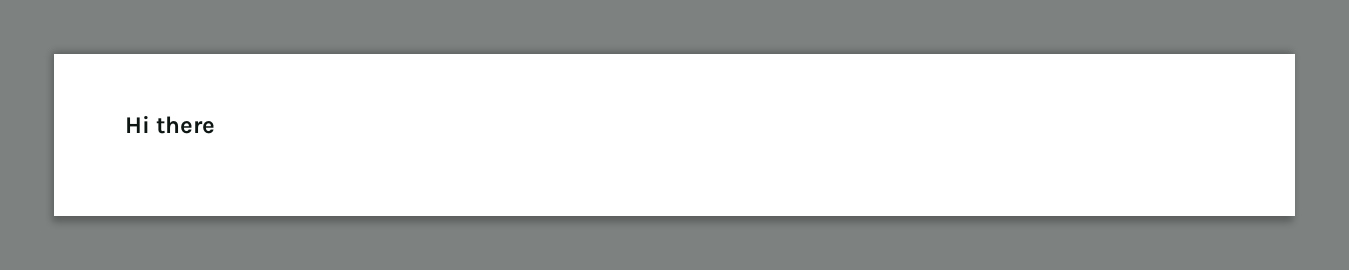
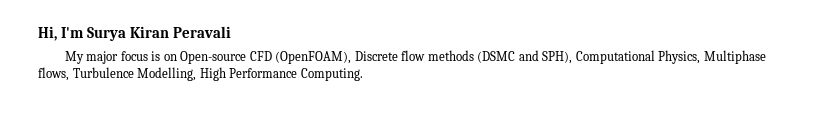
[125,115,216,134] Hi there -> [38,26,231,41] [64,50,766,64] [38,67,363,81] Hi, I'm Surya Kiran Peravali // My major focus is on Open-source CFD (OpenFOAM), Discrete flow methods (DSMC and SPH), Computational Physics, Multiphase flows, Turbulence Modelling, High Performance Computing.

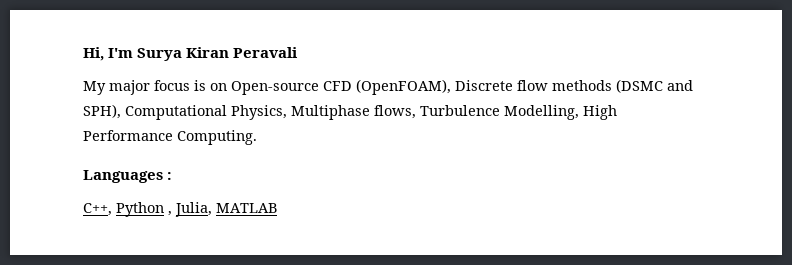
(363, 74) none -> [83,170,173,183] [83,202,277,217] // Languages : // C++, Python , Julia, MATLAB

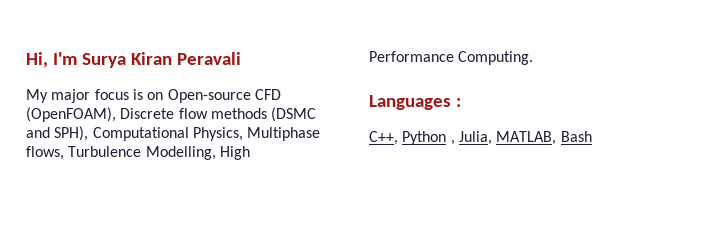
[216,203,277,213] MATLAB -> [496,131,592,145] MATLAB, Bash

